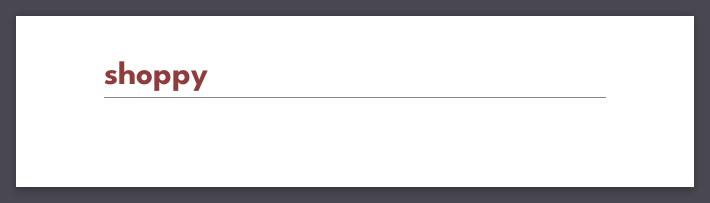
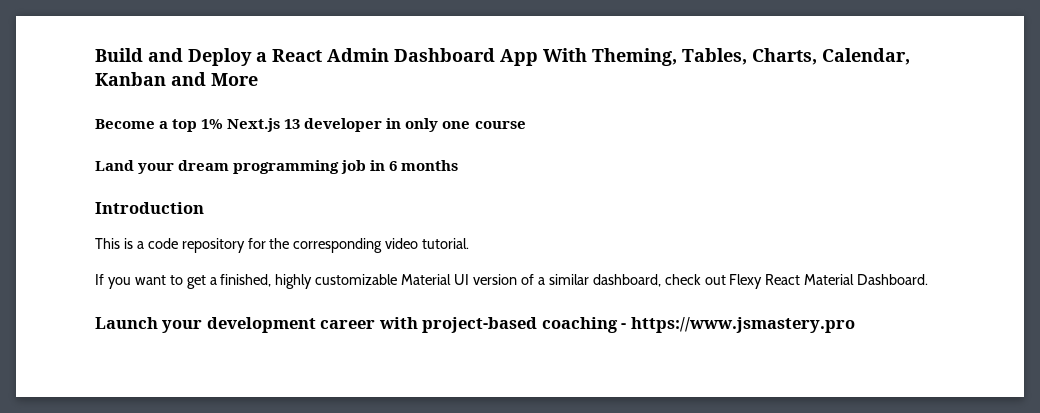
[104,61,208,91] shoppy -> [95,48,910,66] [95,72,258,86] [95,118,526,132] [95,160,459,174] [95,202,204,214] [95,238,470,253] [95,274,929,289] [95,317,855,333] Build and Deploy a React Admin Dashboard App With Theming, Tables, Charts, Calendar, Kanban and More // Become a top 1% Next.js 13 developer in only one course // Land your dream programming job in 6 months // Introduction // This is a code repository for the corresponding video tutorial. // If you want to get a finished, highly customizable Material UI version of a similar dashboard, check out Flexy React Material Dashboard. // Launch your development career with project-based coaching - https://www.jsmastery.pro

